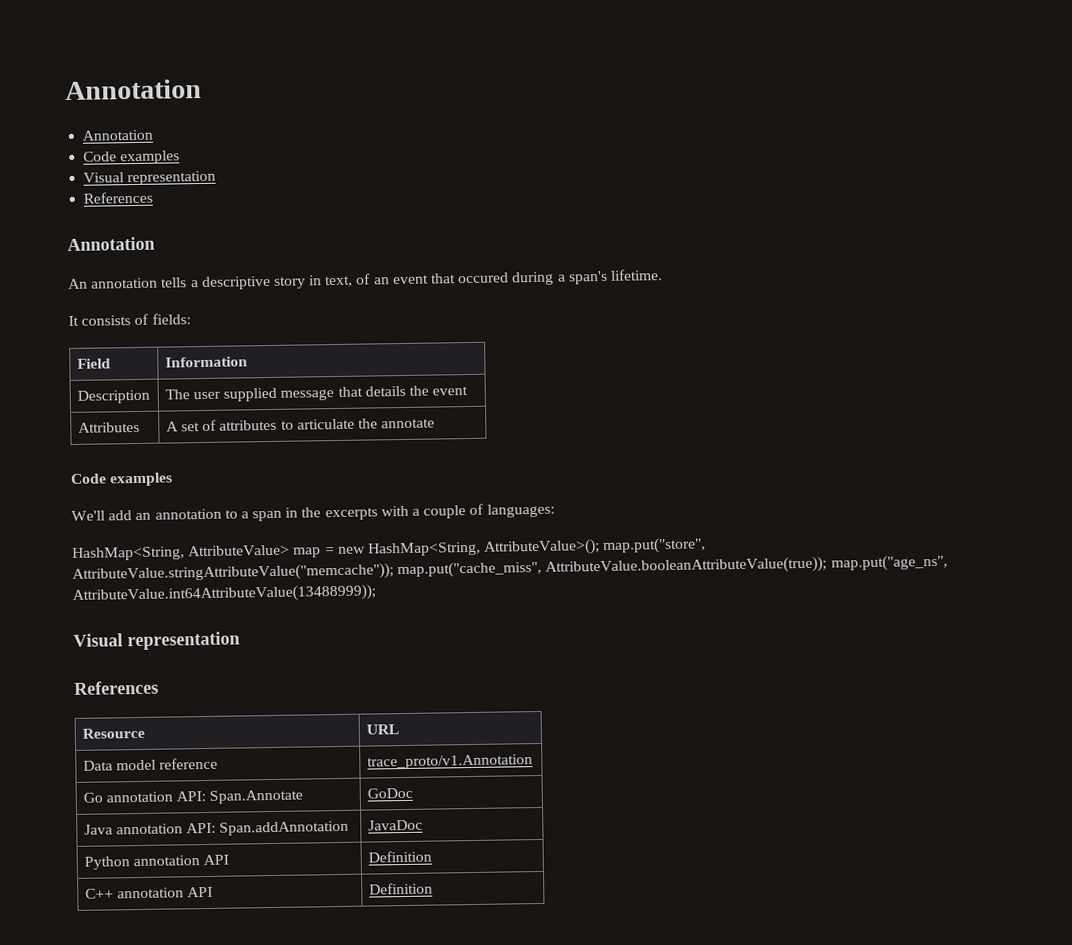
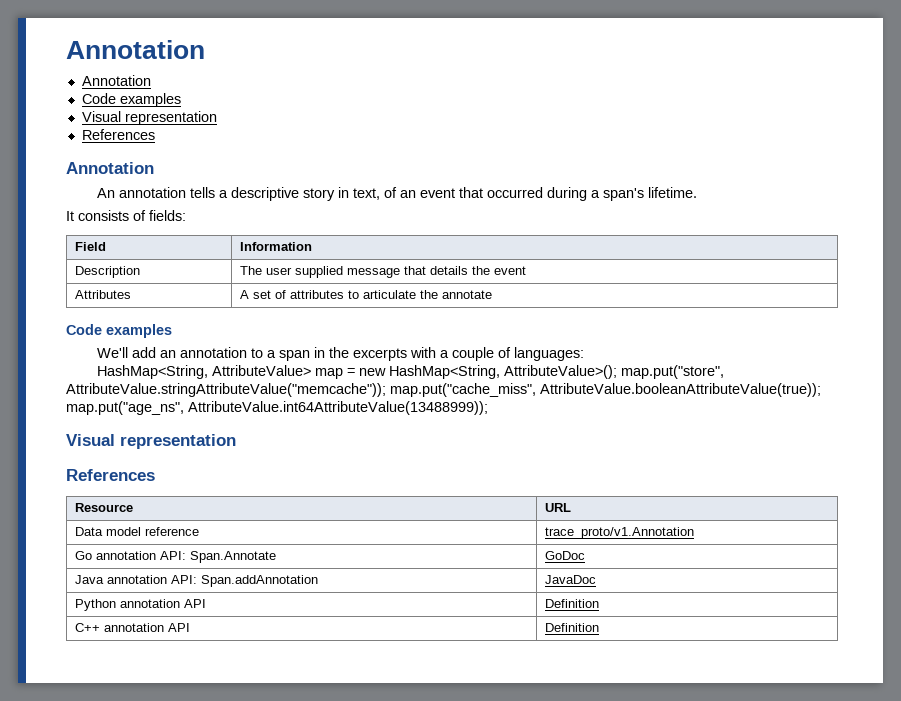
[457,272,510,284] occured -> [487,187,544,198] occurred

